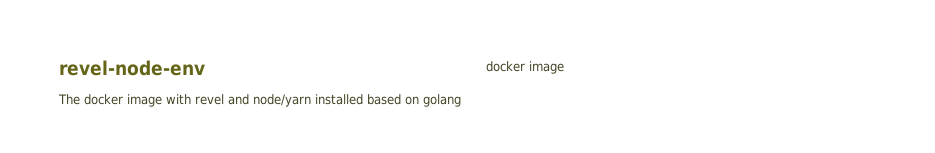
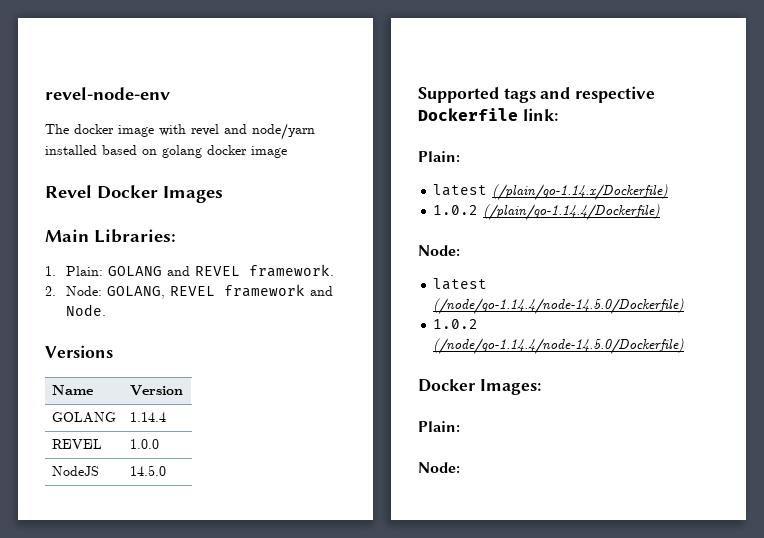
(564, 67) none -> [45,185,223,203] [45,229,176,243] [45,264,335,277] [45,284,334,299] [66,304,107,316] [45,345,113,358] [51,385,93,395] [129,385,183,396] [51,412,116,423] [129,412,166,422] [51,439,102,449] [129,439,159,449] [51,466,99,476] [129,465,166,476] [418,86,656,103] [418,108,558,121] [418,151,460,162] [433,184,669,200] [433,204,661,220] [418,245,460,256] [433,278,488,290] [433,298,685,314] [433,319,479,329] [433,338,685,354] [418,379,541,395] [418,421,460,432] [418,462,460,473] // Revel Docker Images // Main Libraries: // 1. Plain: GOLANG and REVEL framework. // 2. Node: GOLANG, REVEL framework and Node. // Versions // Name | Version // GOLANG | 1.14.4 // REVEL | 1.0.0 // NodeJS | 14.5.0 // Supported tags and respective Dockerfile link: // Plain: // latest (/plain/go-1.14.x/Dockerfile) // 1.0.2 (/plain/go-1.14.4/Dockerfile) // Node: // latest (/node/go-1.14.4/node-14.5.0/Dockerfile) // 1.0.2 (/node/go-1.14.4/node-14.5.0/Dockerfile) // Docker Images: // Plain: // Node:

